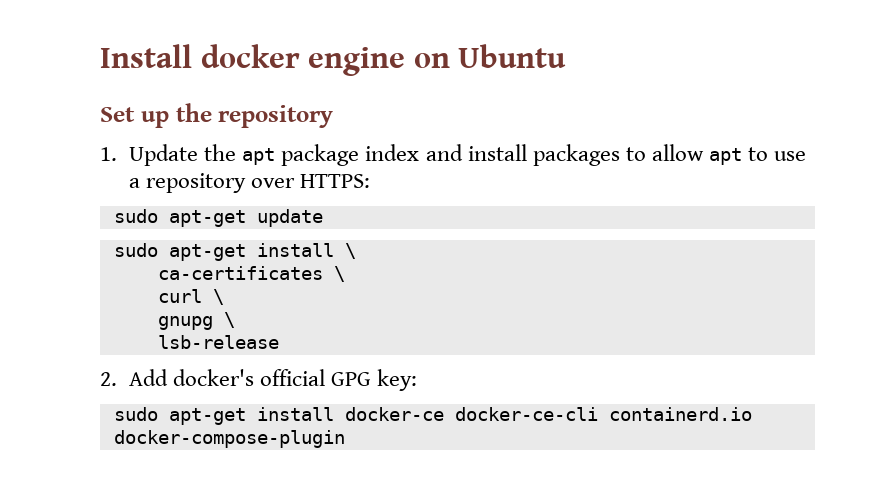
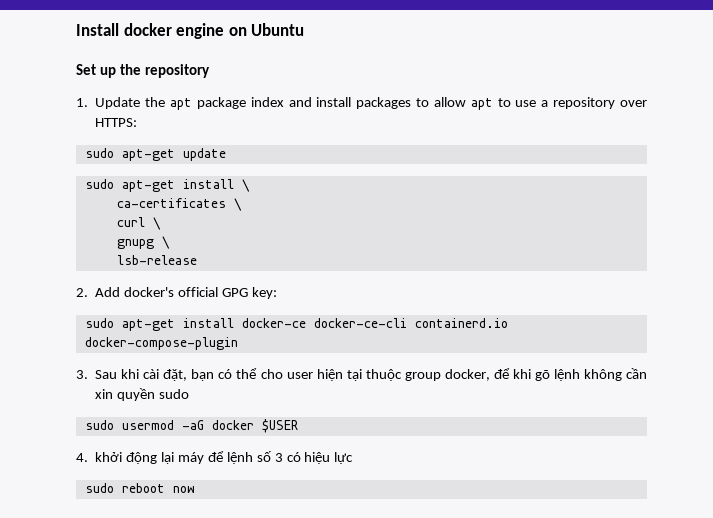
(345, 439) none -> [76,368,647,381] [95,388,190,401] [84,419,298,433] [76,451,354,464] [84,483,195,493] // 3. Sau khi cài đặt, bạn có thể cho user hiện tại thuộc group docker, để khi gõ lệnh không cần xin quyền sudo // sudo usermod -aG docker $USER // 4. khởi động lại máy để lệnh số 3 có hiệu lực // sudo reboot now

